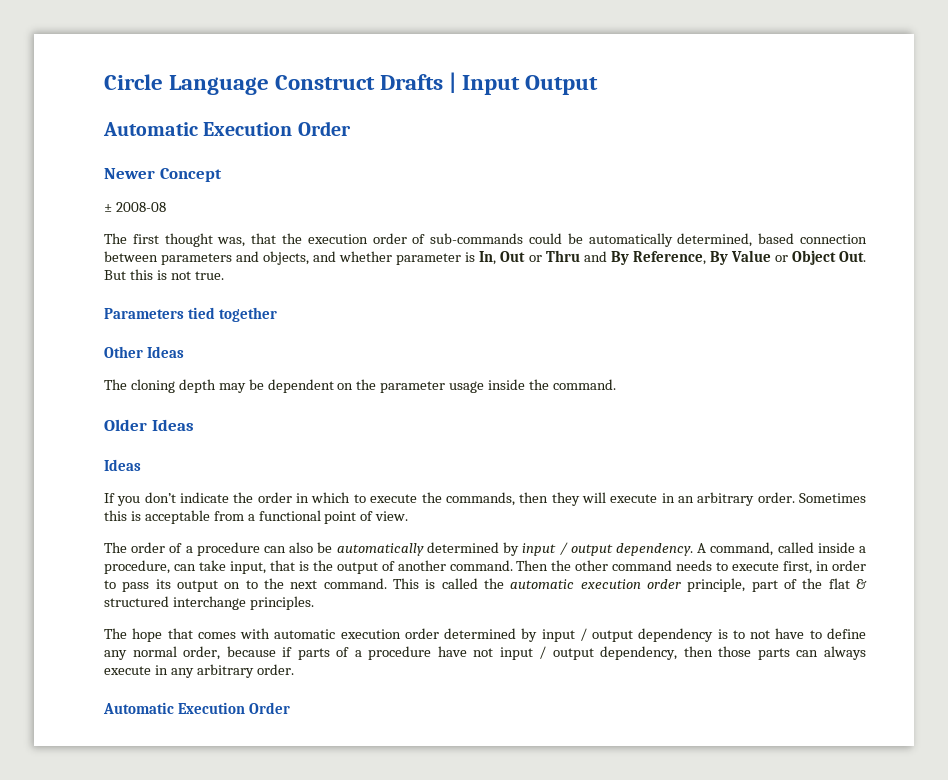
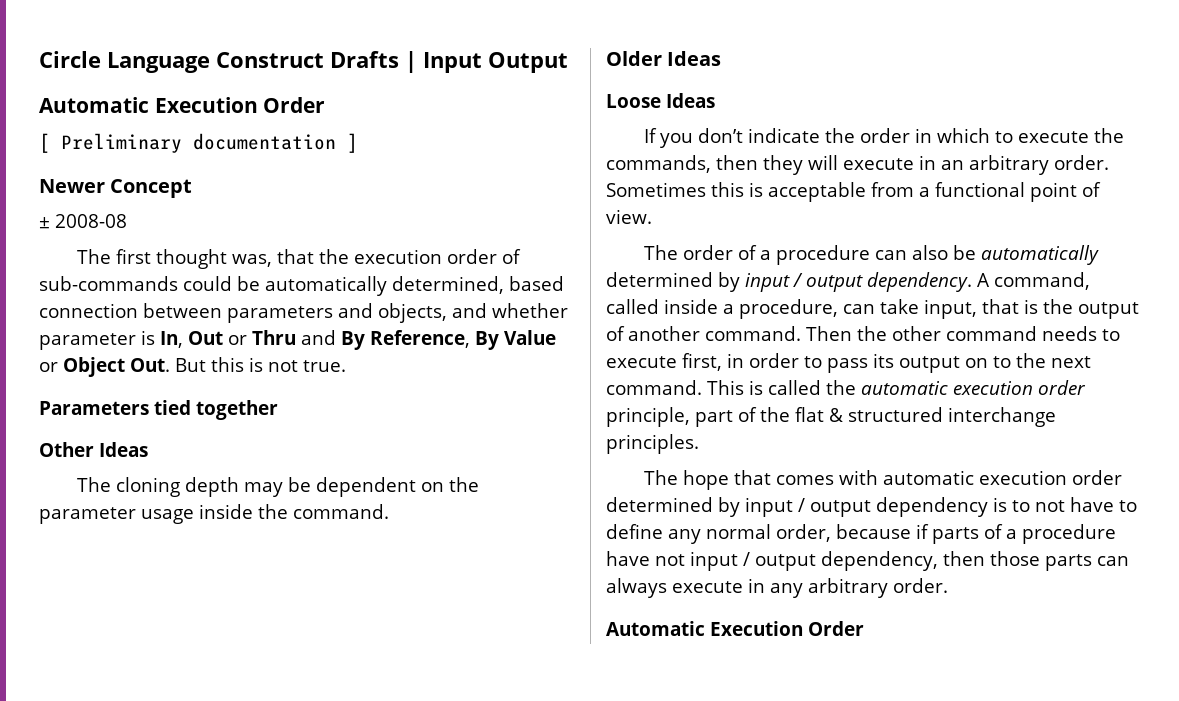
(351, 128) none -> [39,133,358,153] // [ Preliminary documentation ]
(194, 425) none -> [606,94,661,108] Loose

